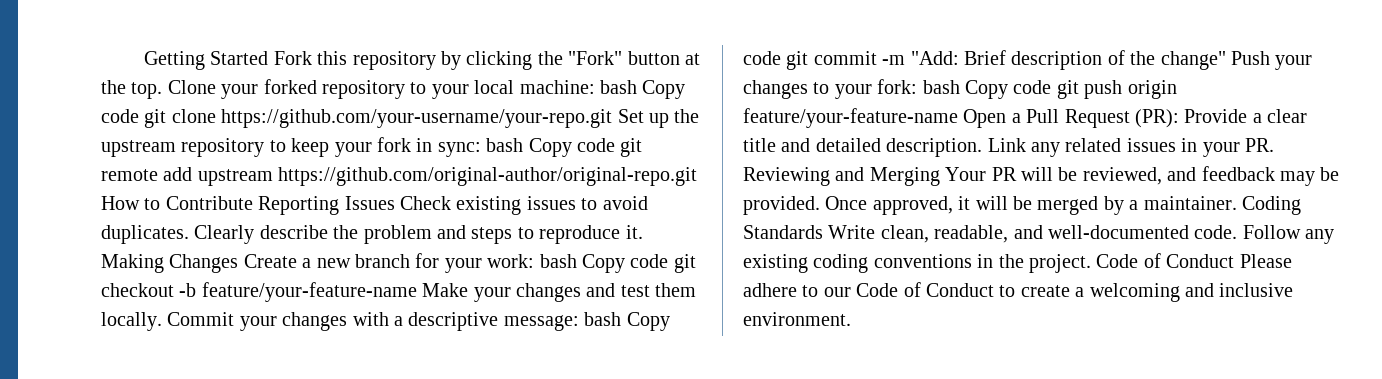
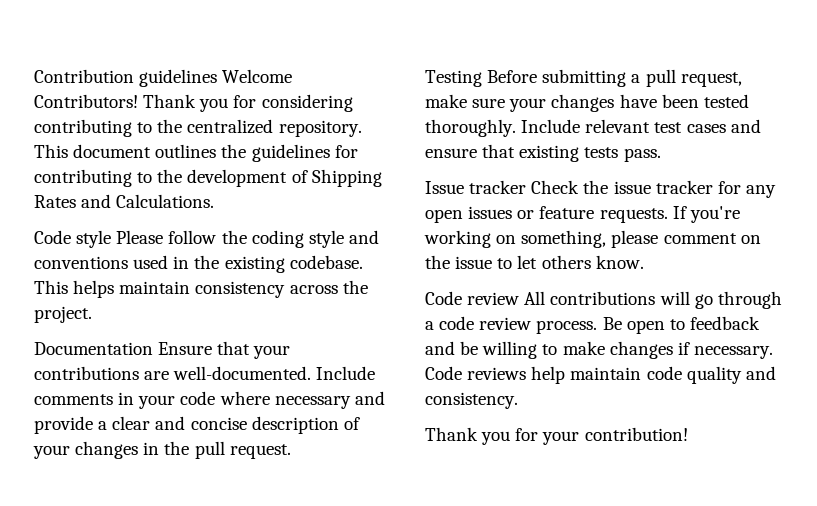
[143,51,700,70] [101,79,686,99] [101,109,700,128] [101,137,643,157] [101,167,698,186] [101,196,648,215] [101,225,643,244] [101,253,696,273] [101,282,697,302] [101,312,670,331] [743,50,1313,70] [743,79,1177,99] [743,108,1308,128] [743,138,1274,157] [743,166,1340,186] [743,196,1301,215] [743,225,1335,244] [743,253,1292,273] [743,282,1294,302] [743,312,851,326] Getting Started Fork this repository by clicking the "Fork" button at the top. Clone your forked repository to your local machine: bash Copy code git clone https://github.com/your-username/your-repo.git Set up the upstream repository to keep your fork in sync: bash Copy code git remote add upstream https://github.com/original-author/original-repo.git How to Contribute Reporting Issues Check existing issues to avoid duplicates. Clearly describe the problem and steps to reproduce it. Making Changes Create a new branch for your work: bash Copy code git checkout -b feature/your-feature-name Make your changes and test them locally. Commit your changes with a descriptive message: bash Copy code git commit -m "Add: Brief description of the change" Push your changes to your fork: bash Copy code git push origin feature/your-feature-name Open a Pull Request (PR): Provide a clear title and detailed description. Link any related issues in your PR. Reviewing and Merging Your PR will be reviewed, and feedback may be provided. Once approved, it will be merged by a maintainer. Coding Standards Write clean, readable, and well-documented code. Follow any existing coding conventions in the project. Code of Conduct Please adhere to our Code of Conduct to create a welcoming and inclusive environment. -> [34,69,293,87] [34,94,353,112] [34,119,362,137] [34,144,358,162] [34,169,382,187] [34,194,215,208] [34,230,379,248] [34,255,363,273] [34,280,368,298] [34,306,92,323] [34,341,291,359] [34,366,376,380] [34,391,385,409] [34,416,360,434] [33,441,291,459] [425,69,742,87] [425,94,749,112] [425,119,761,137] [425,144,661,162] [425,180,776,198] [425,206,740,223] [424,230,761,248] [425,255,644,269] [425,291,782,309] [425,316,760,334] [425,341,773,359] [425,366,776,384] [425,392,518,409] [425,427,688,445] Contribution guidelines Welcome Contributors! Thank you for considering contributing to the centralized repository. This document outlines the guidelines for contributing to the development of Shipping Rates and Calculations. // Code style Please follow the coding style and conventions used in the existing codebase. This helps maintain consistency across the project. // Documentation Ensure that your contributions are well-documented. Include comments in your code where necessary and provide a clear and concise description of your changes in the pull request. // Testing Before submitting a pull request, make sure your changes have been tested thoroughly. Include relevant test cases and ensure that existing tests pass. // Issue tracker Check the issue tracker for any open issues or feature requests. If you're working on something, please comment on the issue to let others know. // Code review All contributions will go through a code review process. Be open to feedback and be willing to make changes if necessary. Code reviews help maintain code quality and consistency. // Thank you for your contribution!

